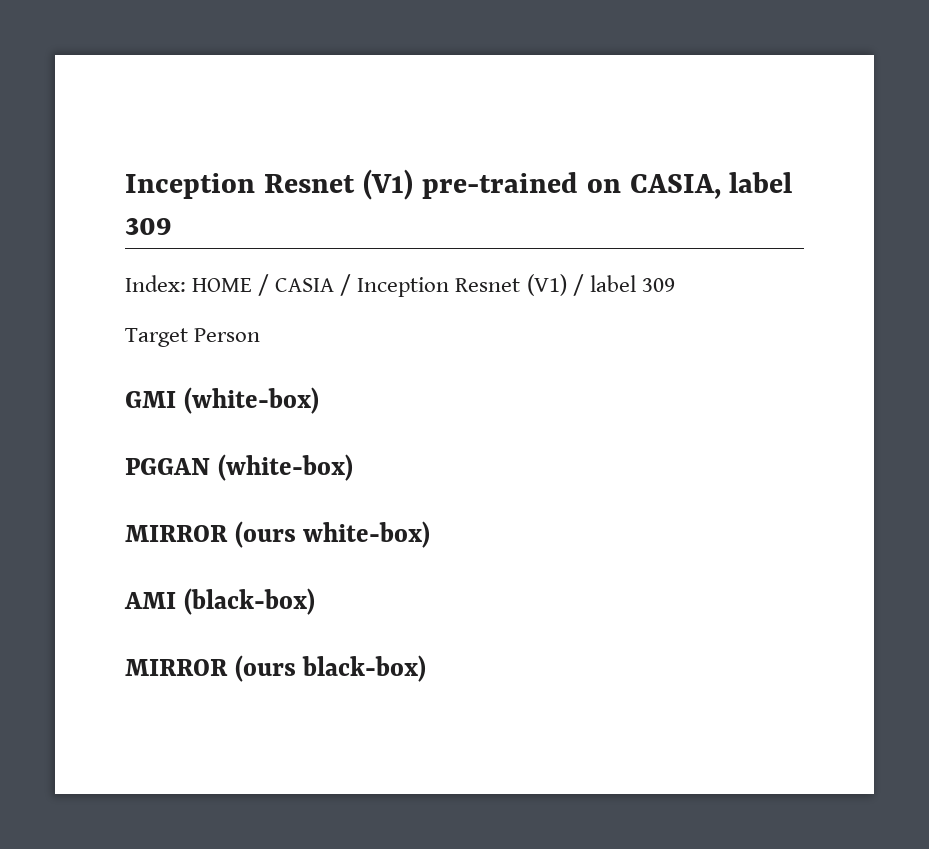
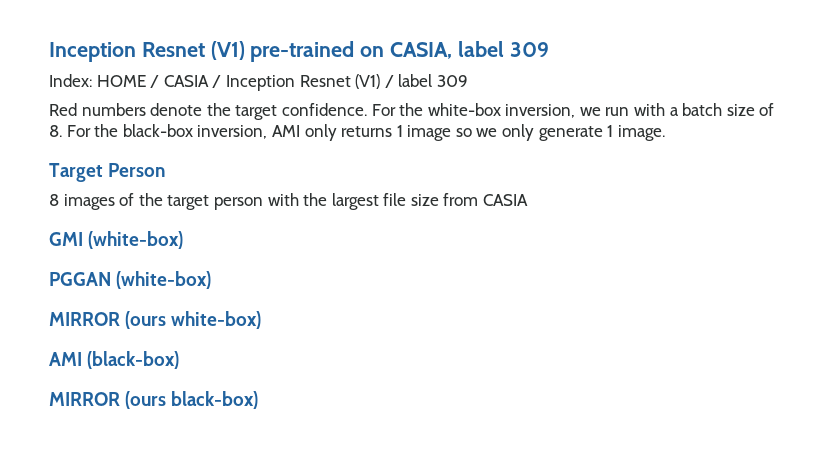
[125,328,261,347] Target Person -> [49,103,775,120] [49,124,665,141] [49,163,166,182] [49,193,529,210] Red numbers denote the target confidence. For the white-box inversion, we run with a batch size of 8. For the black-box inversion, AMI only returns 1 image so we only generate 1 image. // Target Person // 8 images of the target person with the largest file size from CASIA

